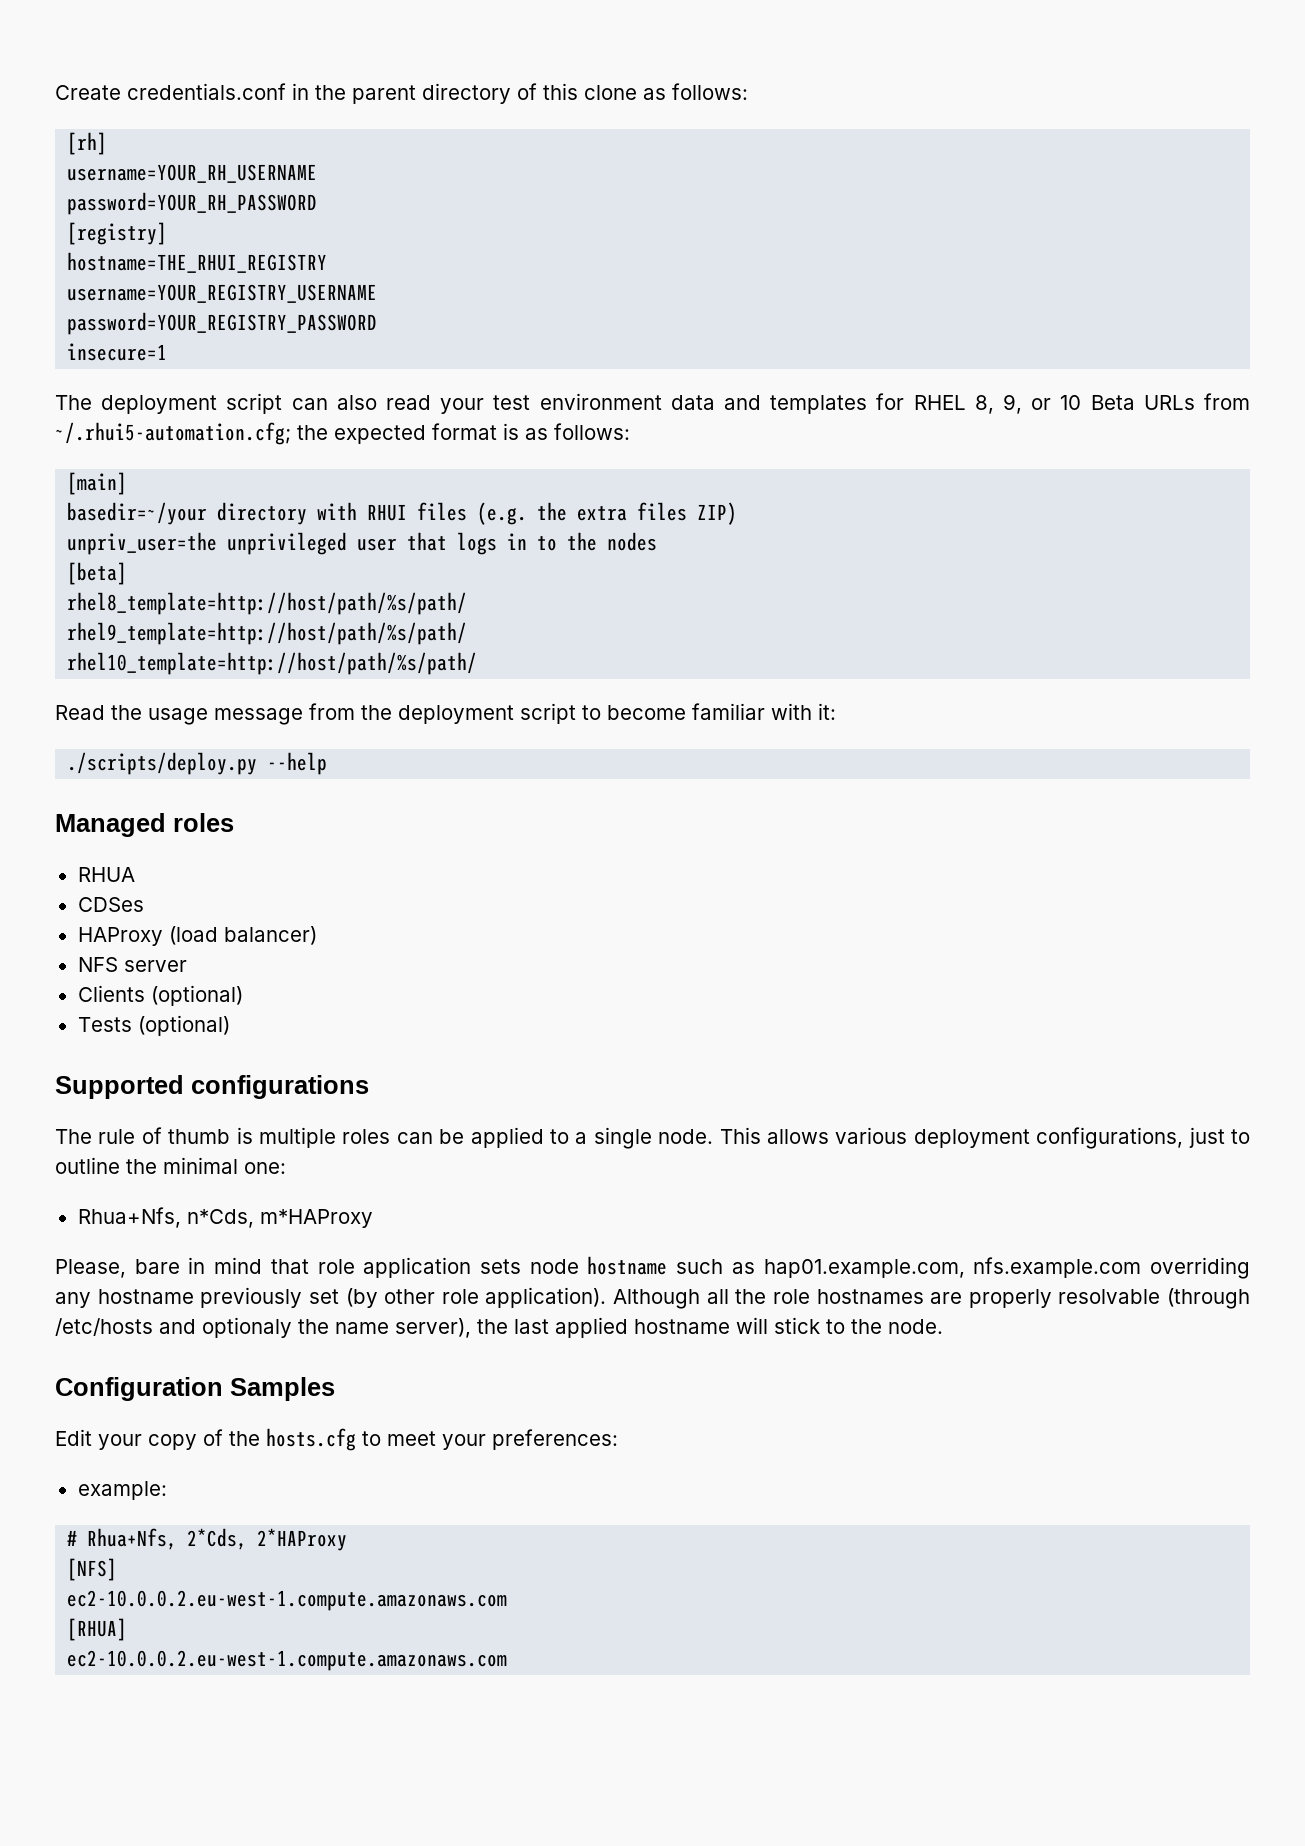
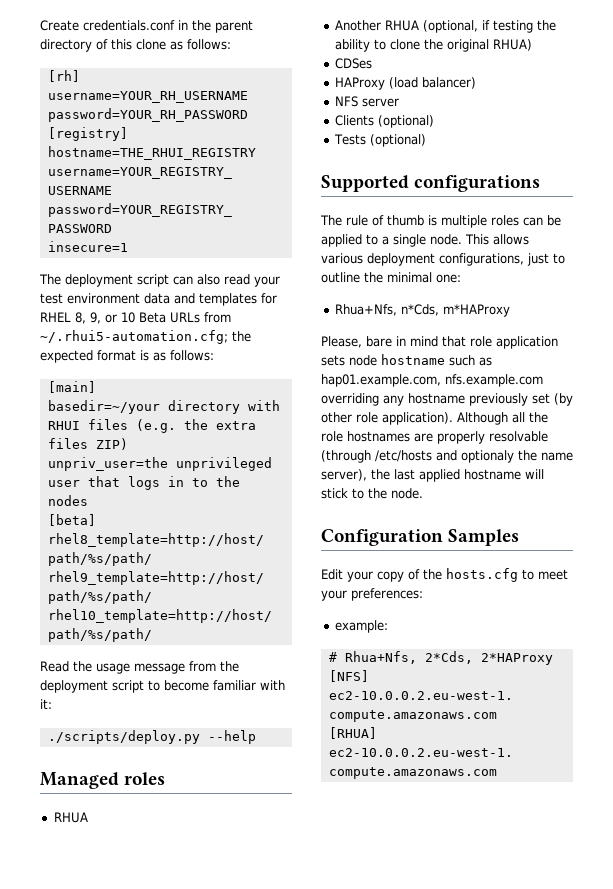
(135, 874) none -> [334,20,556,33] [334,39,532,52] // Another RHUA (optional, if testing the ability to clone the original RHUA)

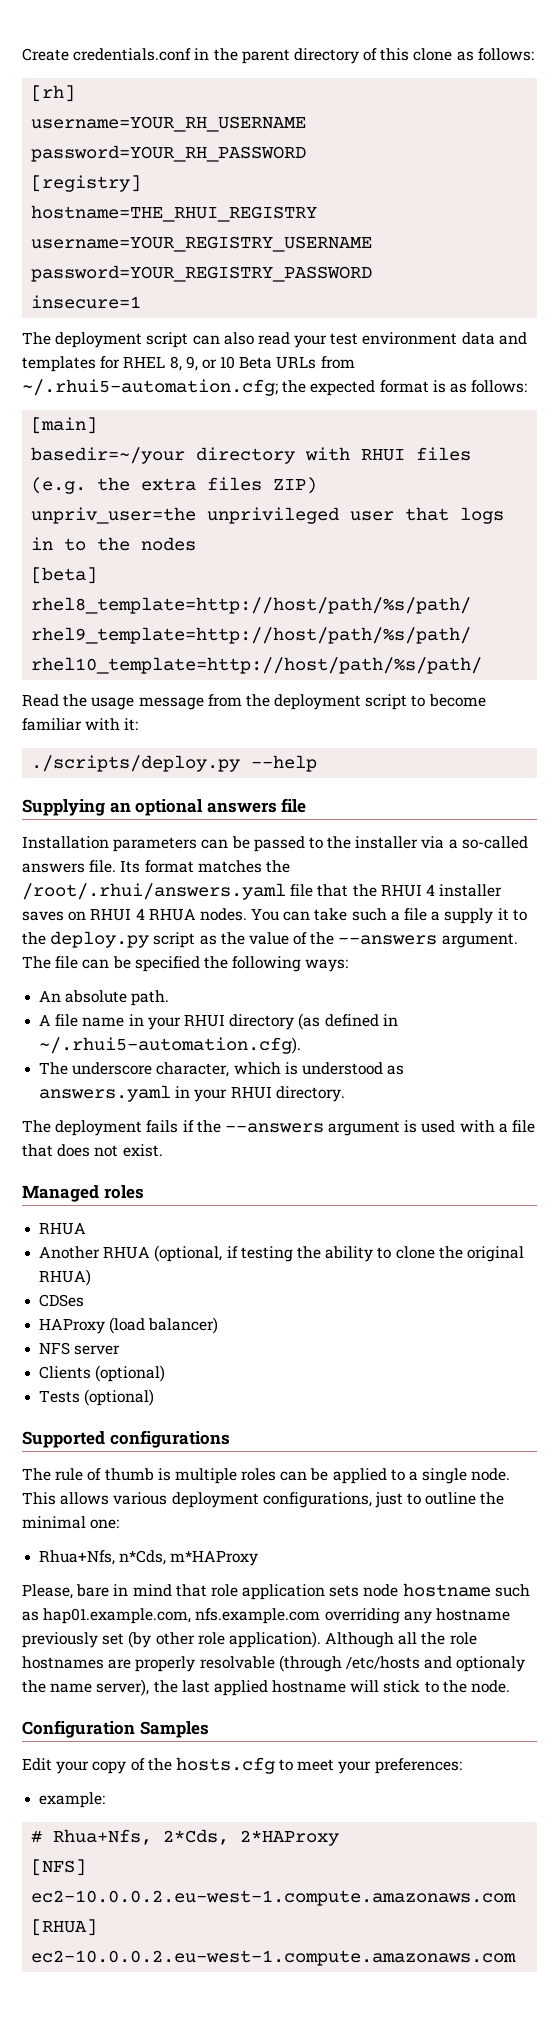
(256, 737) none -> [22,798,307,816] [22,836,528,852] [22,860,290,873] [22,883,503,900] [22,908,527,924] [22,931,518,948] [22,956,349,972] [39,990,170,1006] [39,1013,398,1030] [39,1037,302,1054] [39,1062,405,1077] [39,1085,345,1102] [22,1120,536,1136] [22,1144,163,1157] // Supplying an optional answers file // Installation parameters can be passed to the installer via a so-called answers file. Its format matches the /root/.rhui/answers.yaml file that the RHUI 4 installer saves on RHUI 4 RHUA nodes. You can take such a file a supply it to the deploy.py script as the value of the --answers argument. The file can be specified the following ways: // An absolute path. // A file name in your RHUI directory (as defined in ~/.rhui5-automation.cfg). // The underscore character, which is understood as answers.yaml in your RHUI directory. // The deployment fails if the --answers argument is used with a file that does not exist.

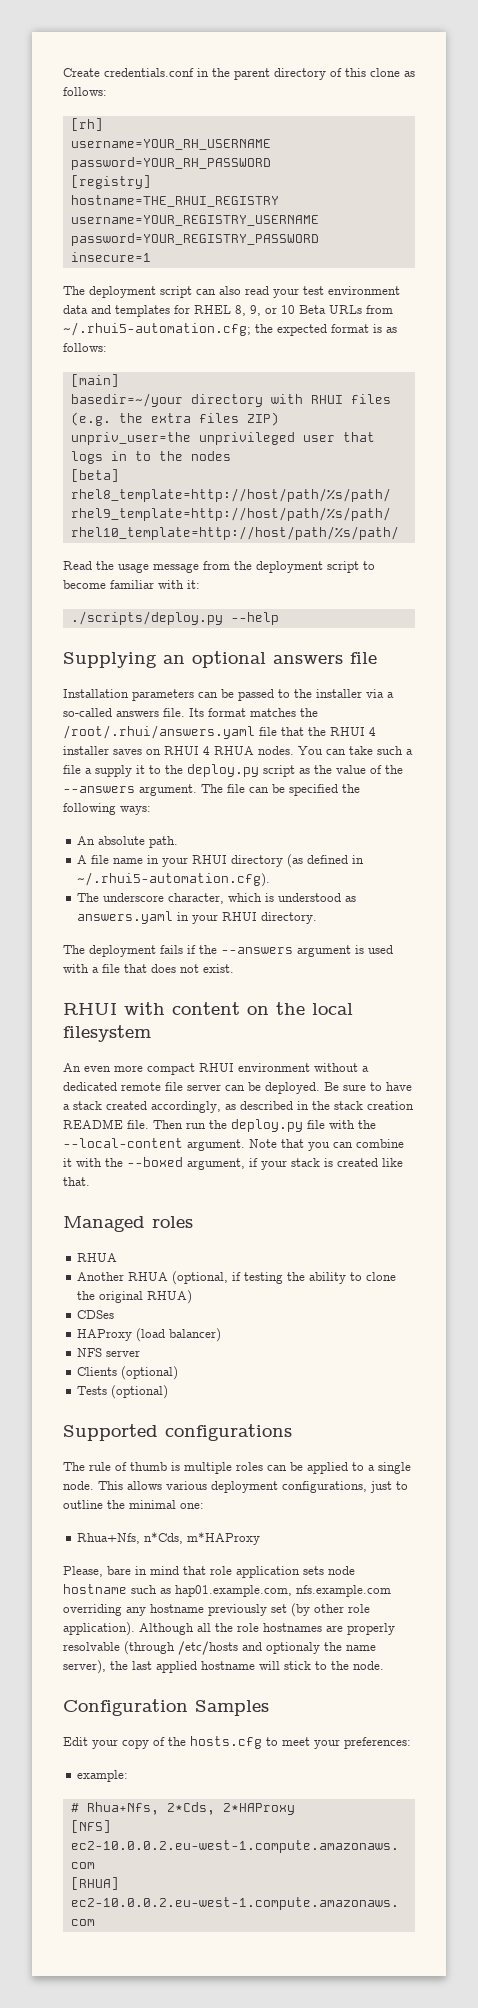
(163, 1150) none -> [63,1002,353,1015] [63,1025,151,1042] [63,1063,369,1075] [63,1082,412,1094] [63,1101,414,1113] [63,1119,376,1132] [63,1138,404,1151] [63,1157,403,1170] [63,1177,90,1186] // RHUI with content on the local filesystem // An even more compact RHUI environment without a dedicated remote file server can be deployed. Be sure to have a stack created accordingly, as described in the stack creation README file. Then run the deploy.py file with the --local-content argument. Note that you can combine it with the --boxed argument, if your stack is created like that.

